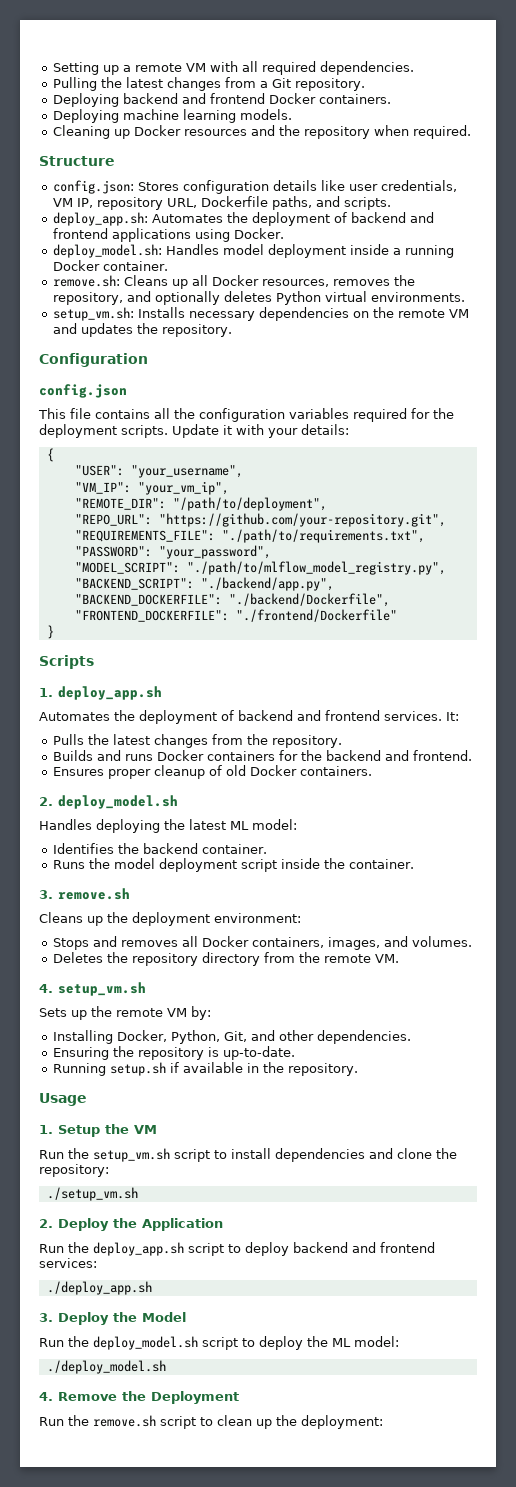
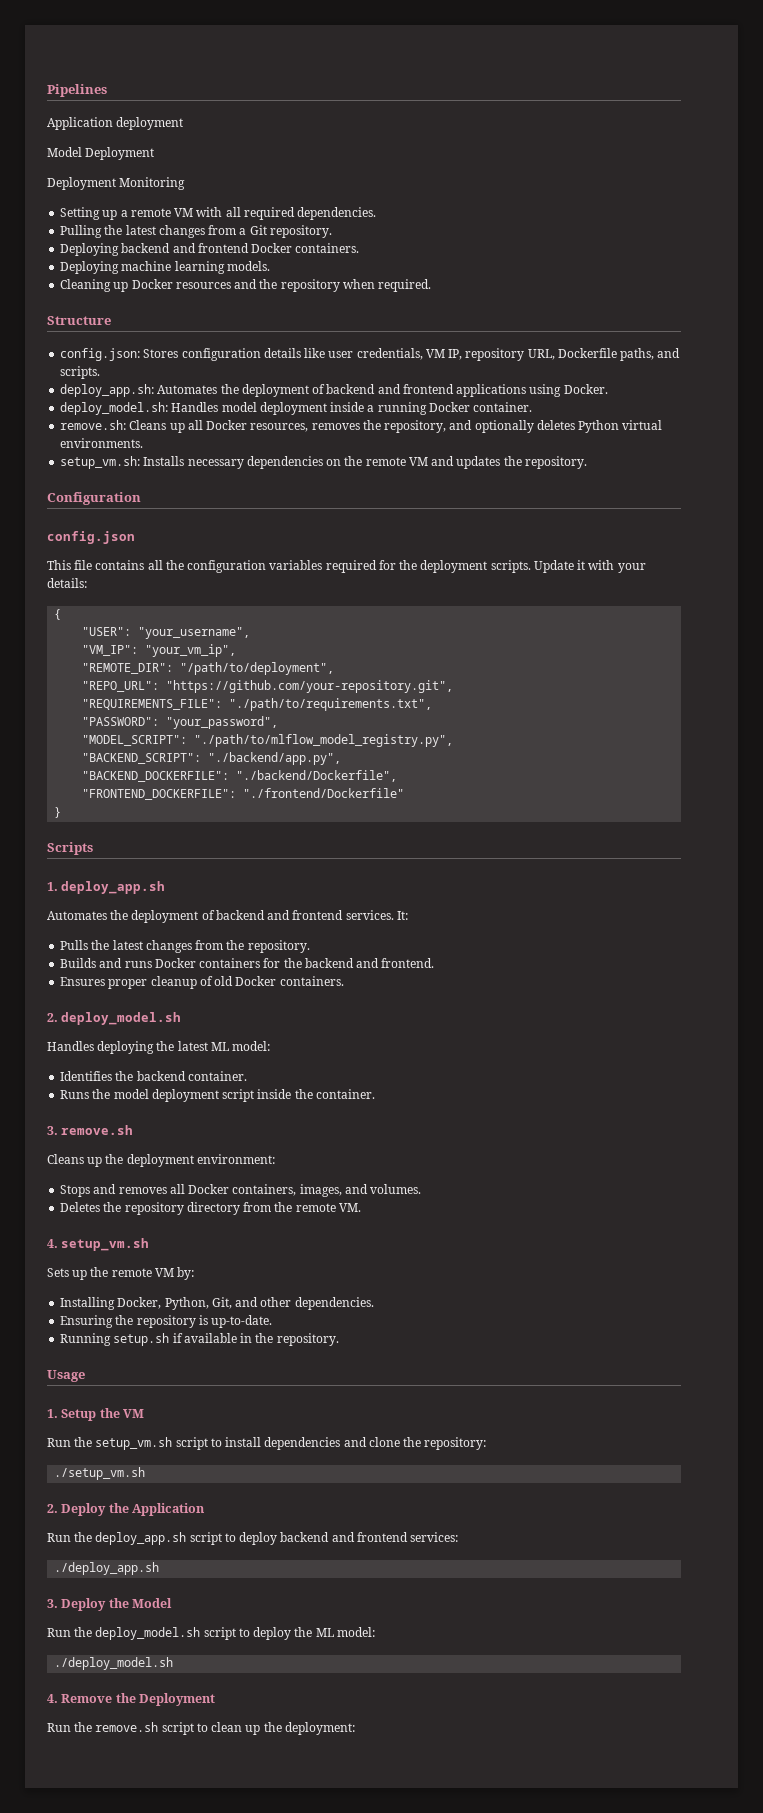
(52, 68) none -> [47,84,107,97] [47,117,184,130] [47,147,155,160] [47,177,186,190] Pipelines // Application deployment // Model Deployment // Deployment Monitoring //

